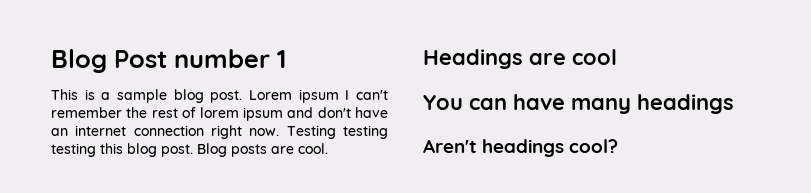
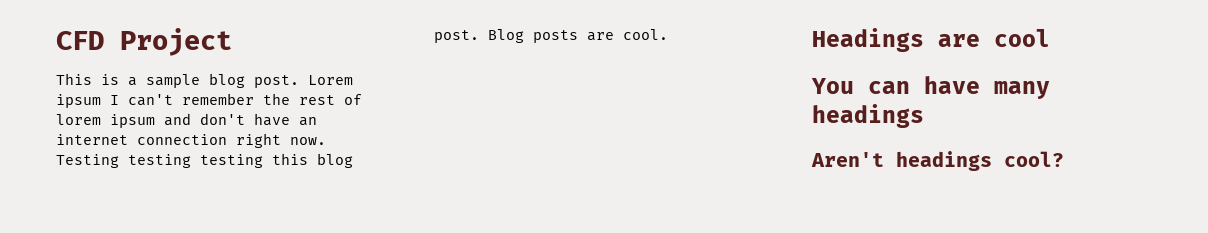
[51,49,286,73] Blog Post number 1 -> [56,28,232,56] CFD Project

